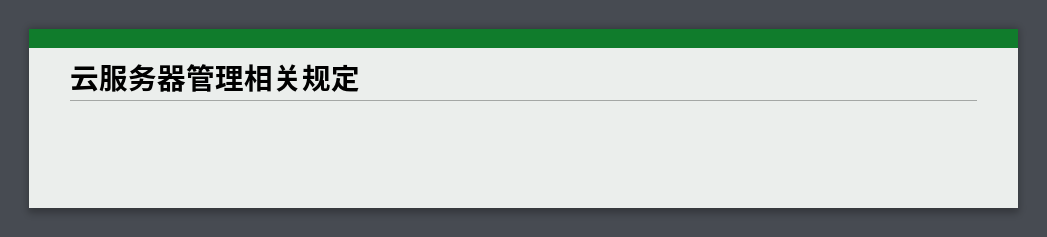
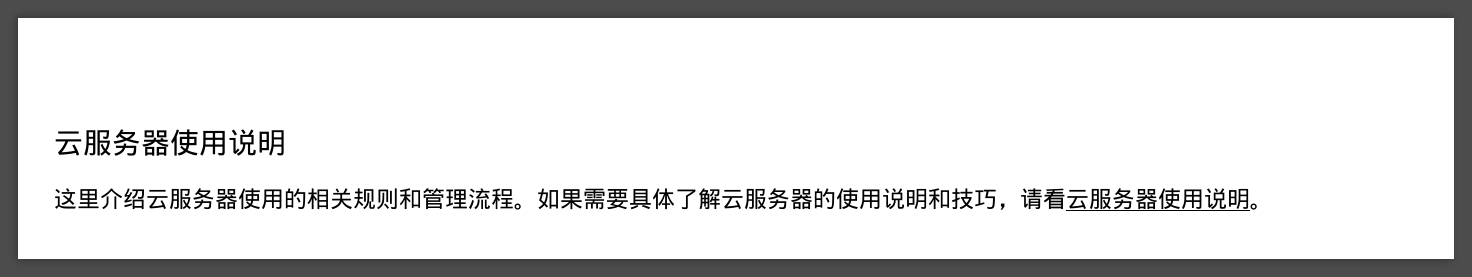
[70,64,360,92] 云服务器管理相关规定 -> [54,129,286,156] [54,188,1273,210] 云服务器使用说明 // 这里介绍云服务器使用的相关规则和管理流程。如果需要具体了解云服务器的使用说明和技巧，请看云服务器使用说明。

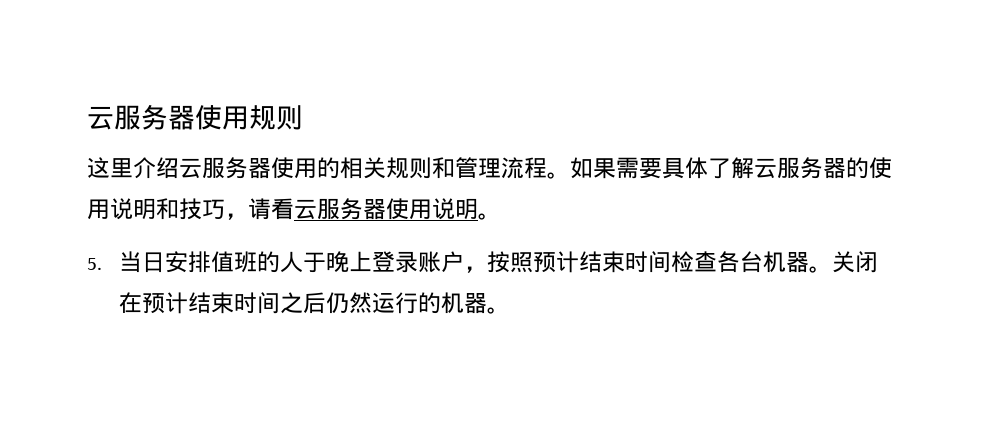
[54,129,286,156] 云服务器使用说明 -> [87,104,303,130] 云服务器使用规则
(1273, 206) none -> [87,251,879,273] [119,292,511,314] // 5.当日安排值班的人于晚上登录账户，按照预计结束时间检查各台机器。关闭在预计结束时间之后仍然运行的机器。

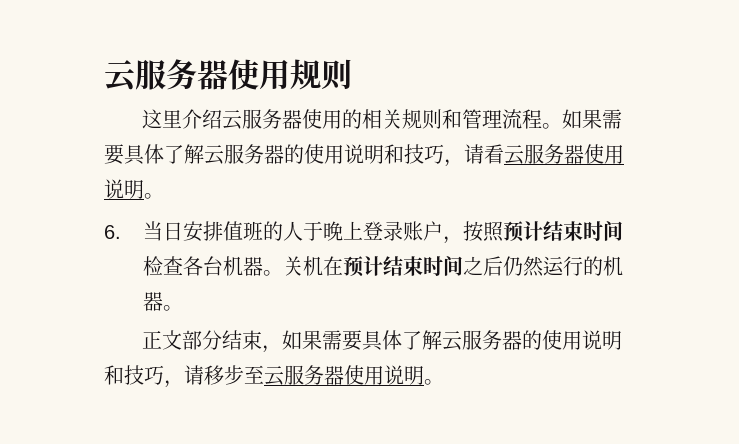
[87,258,102,270] 5. -> [104,225,121,239] 6.
[855,251,879,273] 闭 -> [302,256,323,276] 机
(511, 310) none -> [141,330,622,353] [104,365,444,388] // 正文部分结束，如果需要具体了解云服务器的使用说明和技巧，请移步至云服务器使用说明。

